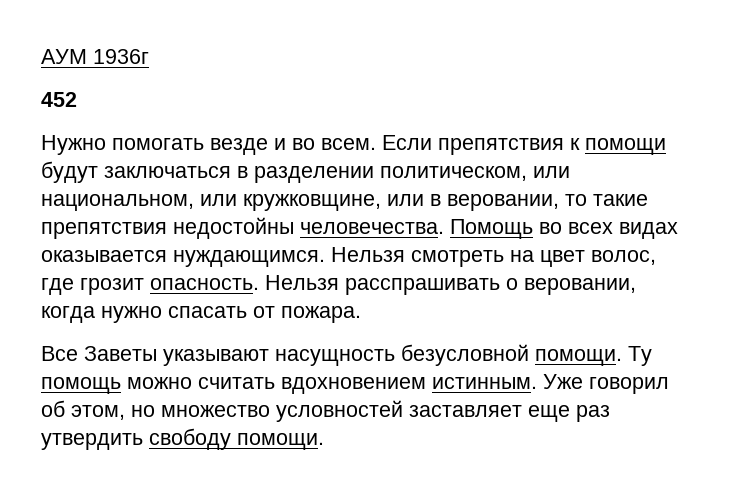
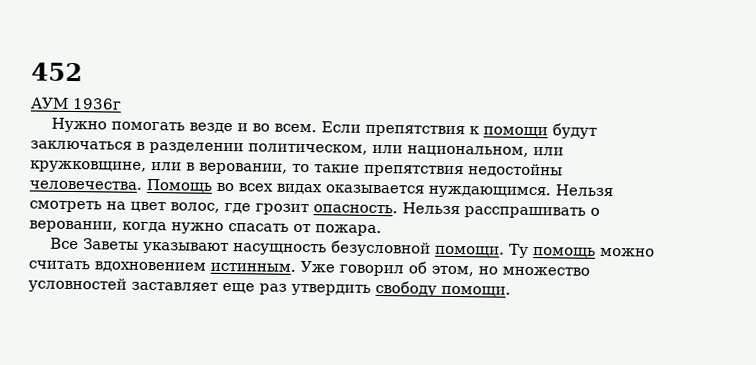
(41, 56) none -> [31,62,83,82] 452 //
[41,92,77,107] // 452 -> (122, 104) none

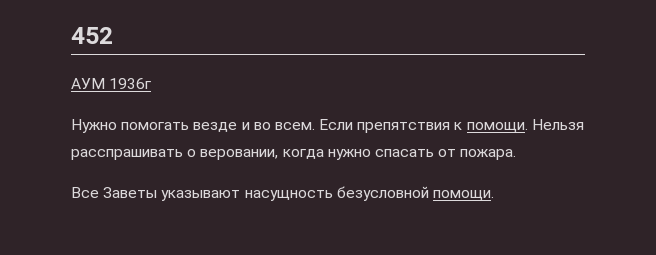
[483,123,598,139] [30,140,564,157] [30,160,563,178] [29,178,613,199] [29,200,398,216] помощи будут заключаться в разделении политическом, или национальном, или кружковщине, или в веровании, то такие препятствия недостойны человечества. Помощь во всех видах оказывается нуждающимся. Нельзя смотреть на цвет волос, где грозит опасность. -> [466,122,528,132] помощи.
[509,243,656,258] [28,260,590,277] [28,277,511,297] Ту помощь можно считать вдохновением истинным. Уже говорил об этом, но множество условностей заставляет еще раз утвердить свободу помощи. -> (494, 195) none

